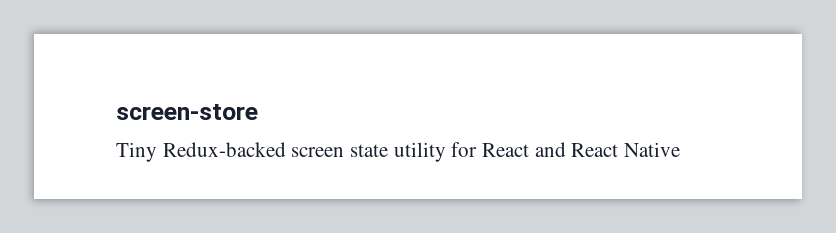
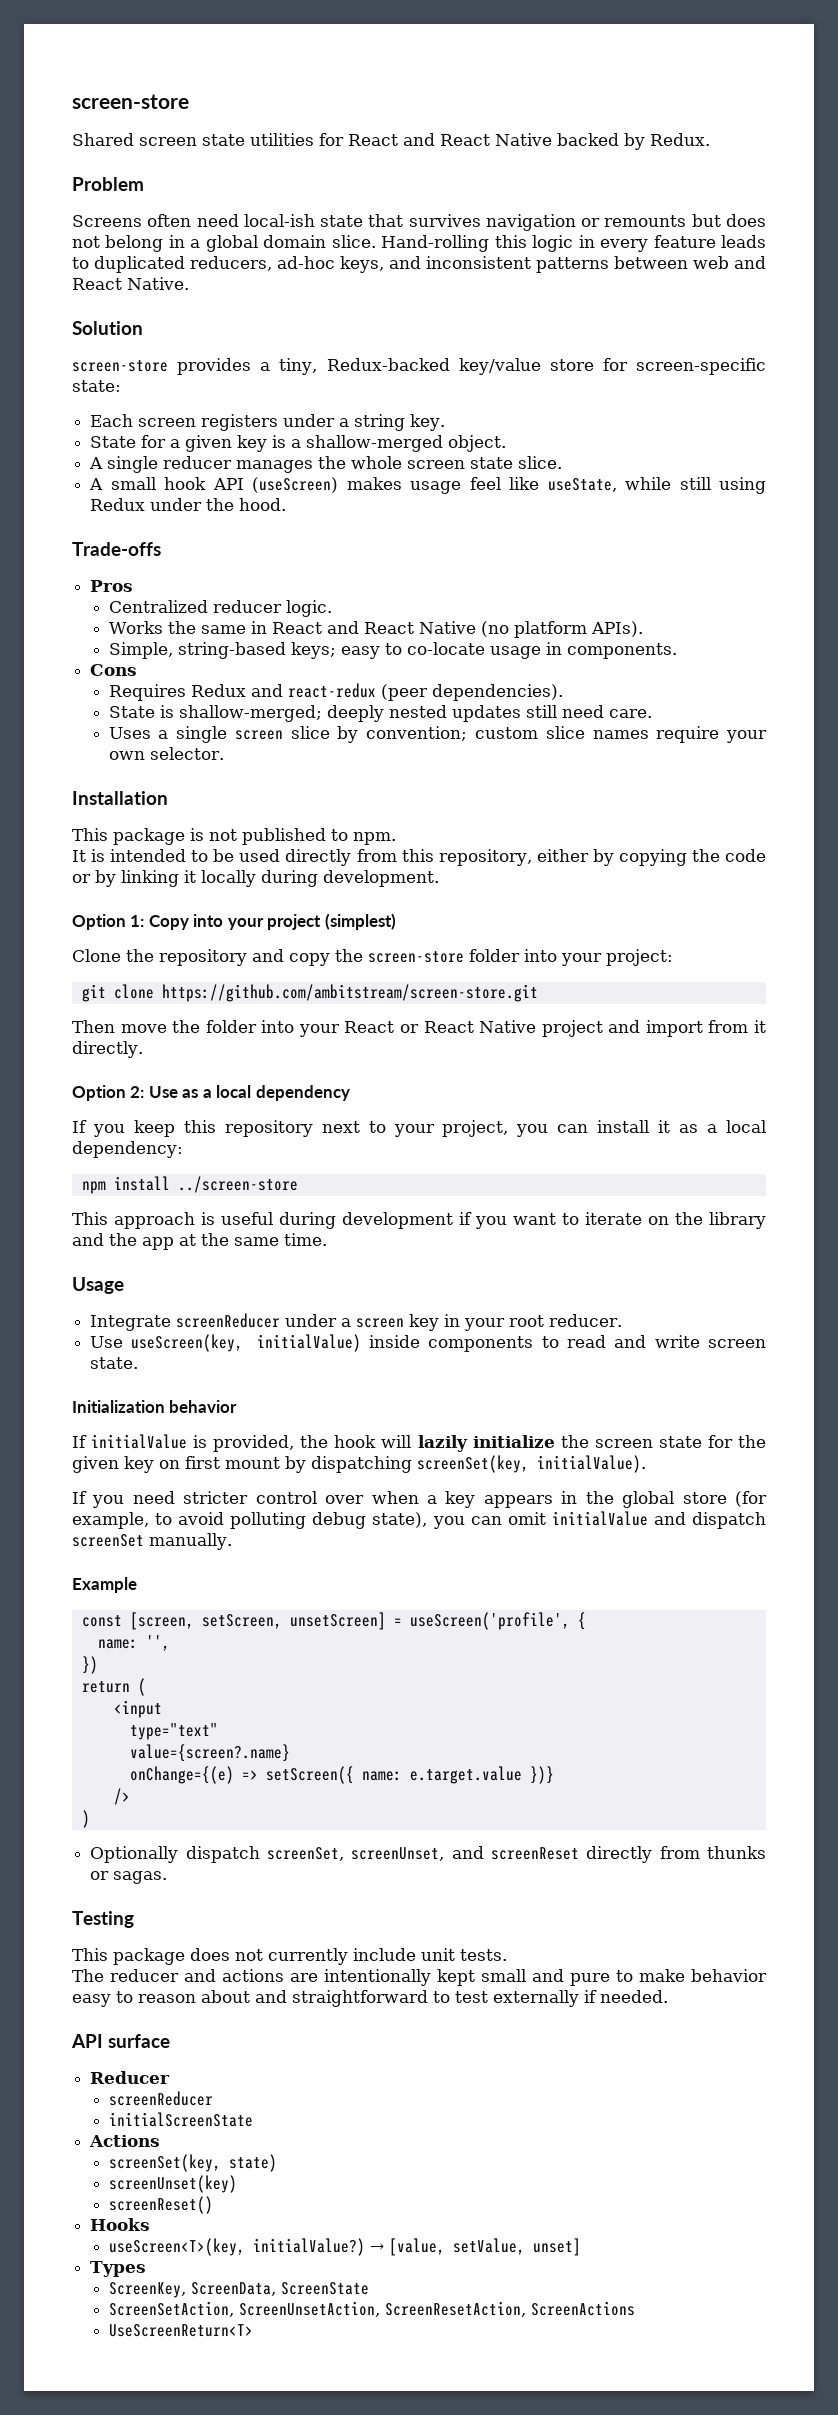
[116,142,446,162] Tiny Redux-backed screen state utility -> [72,133,314,146] Shared screen state utilities
(681, 149) none -> [557,133,710,150] [72,177,144,191] [72,214,766,231] [72,235,766,252] [72,256,766,273] [72,277,189,290] [72,321,143,335] [72,358,766,375] [72,380,121,392] [90,414,446,431] [90,435,507,452] [89,456,563,473] [89,477,766,494] [90,498,287,511] [72,542,161,556] [90,580,134,592] [108,600,332,617] [108,621,643,638] [108,642,677,659] [90,664,138,676] [108,683,563,701] [108,705,652,722] [108,726,768,743] [108,747,224,760] [72,791,168,805] [72,828,396,845] [72,849,766,866] [72,870,439,887] [72,913,396,930] [72,949,673,966] [81,984,538,1002] [72,1020,766,1037] [72,1041,143,1058] [72,1085,350,1101] [72,1120,766,1137] [72,1141,183,1158] [81,1176,298,1194] [72,1212,766,1229] [72,1233,327,1250] [72,1277,124,1294] [90,1313,623,1331] [90,1334,767,1352] [90,1357,139,1369] [72,1400,238,1413] [72,1434,767,1452] [72,1455,646,1473] [72,1491,768,1508] [72,1511,766,1529] [72,1533,232,1550] [72,1577,137,1593] [81,1612,586,1630] [97,1635,170,1651] [81,1656,98,1674] [81,1678,146,1696] [113,1700,162,1718] [129,1723,218,1740] [129,1744,290,1762] [129,1766,554,1784] [113,1788,130,1805] [81,1810,90,1828] [90,1846,767,1863] [90,1871,168,1884] [72,1911,134,1928] [72,1948,507,1965] [72,1969,767,1986] [72,1990,668,2007] [71,2034,170,2048] [90,2071,171,2084] [108,2091,213,2106] [108,2112,253,2127] [89,2135,161,2147] [108,2154,277,2172] [108,2175,237,2193] [108,2196,213,2214] [90,2218,151,2231] [108,2238,581,2256] [90,2261,147,2277] [108,2282,369,2298] [108,2301,635,2317] [108,2324,253,2337] backed by Redux. // Problem // Screens often need local-ish state that survives navigation or remounts but does not belong in a global domain slice. Hand-rolling this logic in every feature leads to duplicated reducers, ad-hoc keys, and inconsistent patterns between web and React Native. // Solution // screen-store provides a tiny, Redux-backed key/value store for screen-specific state: // Each screen registers under a string key. // State for a given key is a shallow-merged object. // A single reducer manages the whole screen state slice. // A small hook API (useScreen) makes usage feel like useState, while still using Redux under the hood. // Trade-offs // Pros // Centralized reducer logic. // Works the same in React and React Native (no platform APIs). // Simple, string-based keys; easy to co-locate usage in components. // Cons // Requires Redux and react-redux (peer dependencies). // State is shallow-merged; deeply nested updates still need care. // Uses a single screen slice by convention; custom slice names require your own selector. // Installation // This package is not published to npm. // It is intended to be used directly from this repository, either by copying the code or by linking it locally during development. // Option 1: Copy into your project (simplest) // Clone the repository and copy the screen-store folder into your project: // git clone https://github.com/ambitstream/screen-store.git // Then move the folder into your React or React Native project and import from it directly. // Option 2: Use as a local dependency // If you keep this repository next to your project, you can install it as a local dependency: // npm install ../screen-store // This approach is useful during development if you want to iterate on the library and the app at the same time. // Usage // Integrate screenReducer under a screen key in your root reducer. // Use useScreen(key, initialValue) inside components to read and write screen state. // Initialization behavior // If initialValue is provided, the hook will lazily initialize the screen state for the given key on first mount by dispatching screenSet(key, initialValue). // If you need stricter control over when a key appears in the global store (for example, to avoid polluting debug state), you can omit initialValue and dispatch screenSet manually. // Example // const [screen, setScreen, unsetScreen] = useScreen('profile', { // name: '', // }) // return ( // <input // type="text" // value={screen?.name} // onChange={(e) => setScreen({ name: e.target.value })} // /> // ) // Optionally dispatch screenSet, screenUnset, and screenReset directly from thunks or sagas. // Testing // This package does not currently include unit tests. // The reducer and actions are intentionally kept small and pure to make behavior easy to reason about and straightforward to test externally if needed. // API surface // Reducer // screenReducer // initialScreenState // Actions // screenSet(key, state) // screenUnset(key) // screenReset() // Hooks // useScreen<T>(key, initialValue?) → [value, setValue, unset] // Types // ScreenKey, ScreenData, ScreenState // ScreenSetAction, ScreenUnsetAction, ScreenResetAction, ScreenActions // UseScreenReturn<T>

